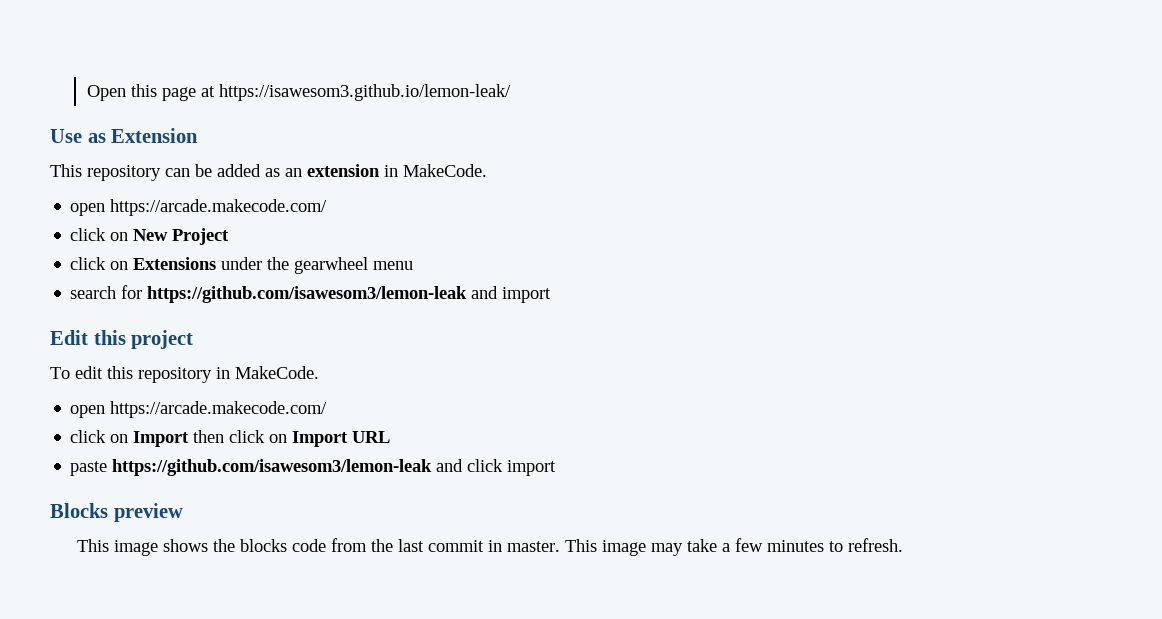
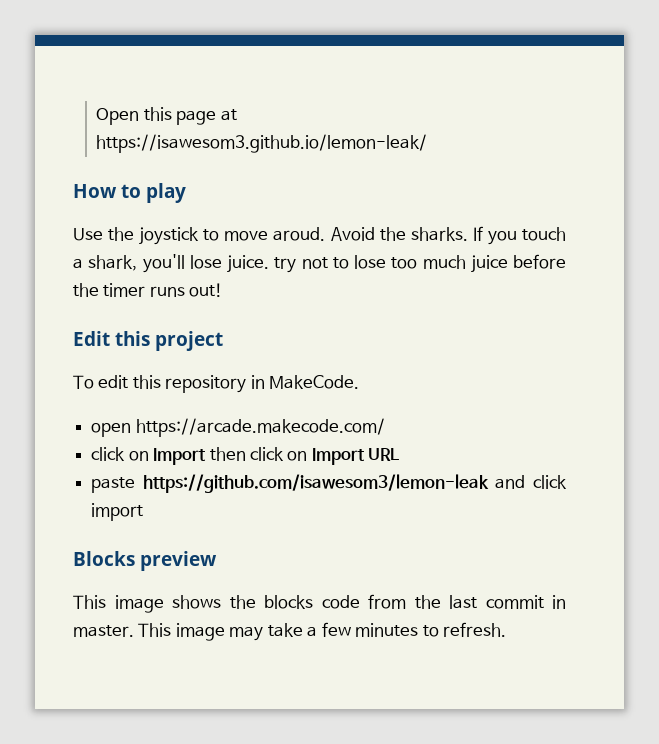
[50,128,199,143] [50,164,487,181] [70,199,328,216] [70,228,230,245] [70,257,414,274] [70,285,552,303] Use as Extension // This repository can be added as an extension in MakeCode. // open https://arcade.makecode.com/ // click on New Project // click on Extensions under the gearwheel menu // search for https://github.com/isawesom3/lemon-leak and import -> [73,183,186,203] [73,226,566,245] [73,254,566,273] [73,283,224,297] How to play // Use the joystick to move aroud. Avoid the sharks. If you touch a shark, you'll lose juice. try not to lose too much juice before the timer runs out!

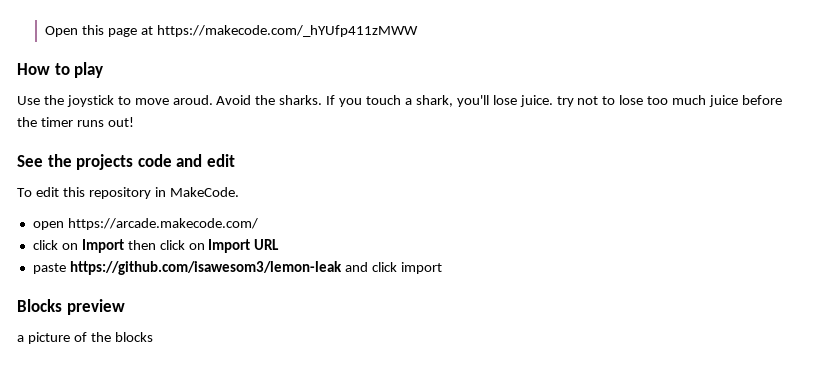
[96,134,428,153] https://isawesom3.github.io/lemon-leak/ -> [156,25,418,37] https://makecode.com/_hYUfp411zMWW
[73,331,223,351] Edit this project -> [17,154,235,170] See the projects code and edit
[73,594,566,613] [73,622,507,641] This image shows the blocks code from the last commit in master. This image may take a few minutes to refresh. -> [17,332,153,344] a picture of the blocks

